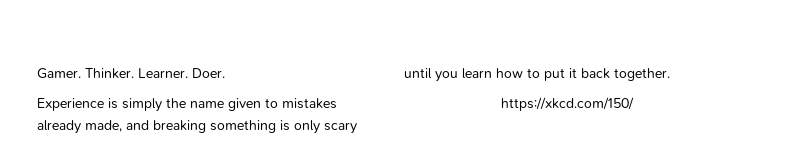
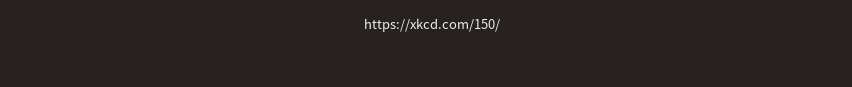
[37,68,225,79] [37,98,337,112] [37,120,357,134] [404,68,670,82] Gamer. Thinker. Learner. Doer. // Experience is simply the name given to mistakes already made, and breaking something is only scary until you learn how to put it back together. // -> (364, 25) none

